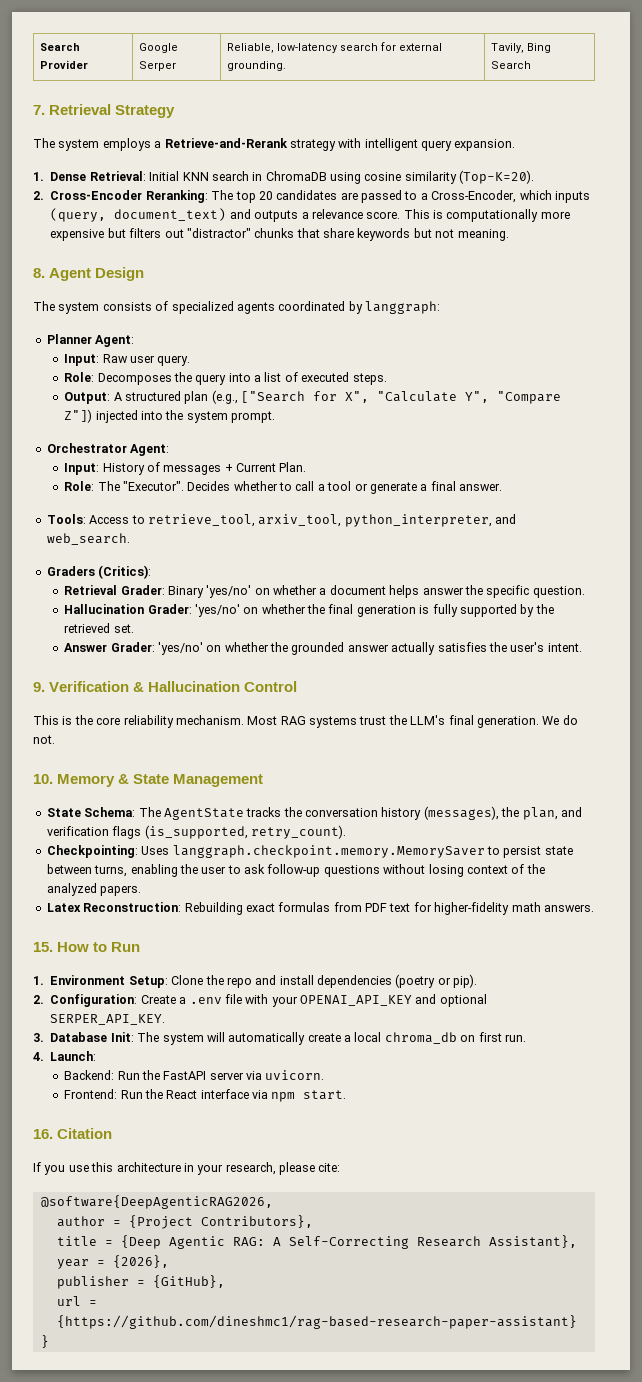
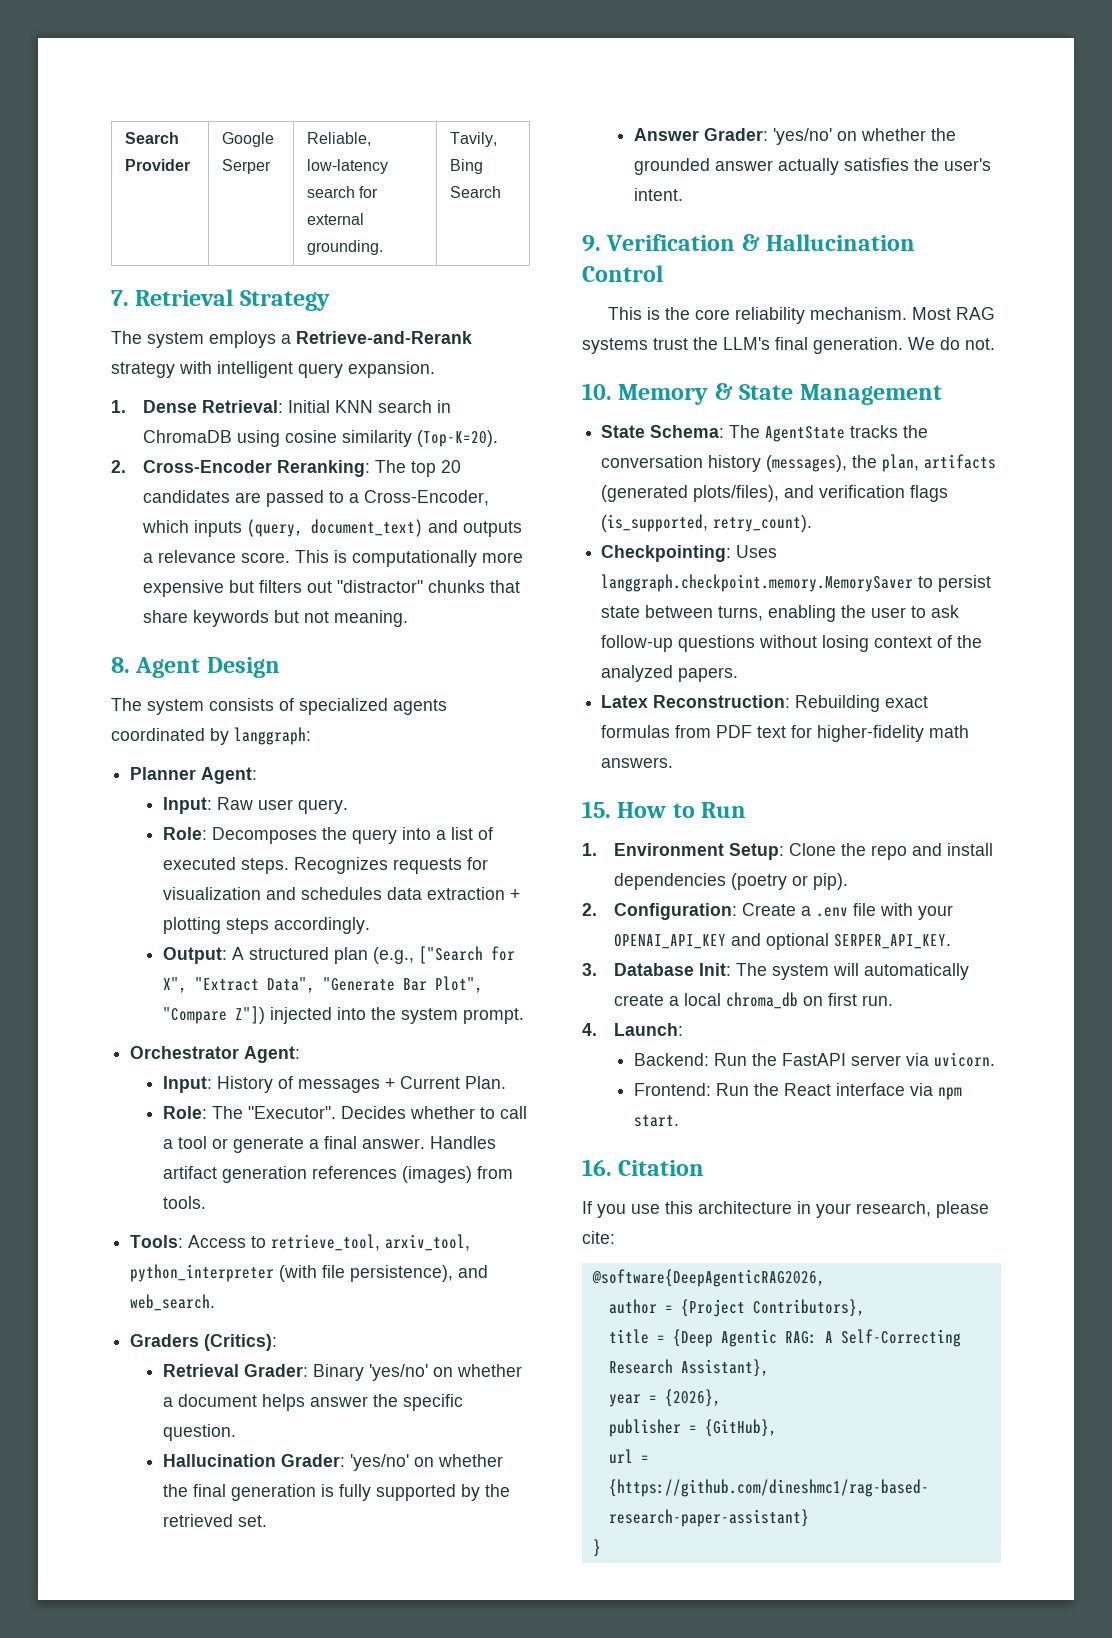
(387, 379) none -> [293,857,488,874] [162,887,520,900] [162,917,370,934] Recognizes requests for visualization and schedules data extraction + plotting steps accordingly.
[377,391,490,403] "Calculate Y", -> [194,976,483,993] "Extract Data", "Generate Bar Plot",
(503, 487) none -> [429,1136,496,1149] [162,1166,513,1183] [162,1196,206,1209] Handles artifact generation references (images) from tools.
[344,514,492,527] python_interpreter, -> [130,1264,454,1282] python_interpreter (with file persistence),
(558, 813) none -> [924,454,997,469] [601,485,780,502] artifacts (generated plots/files),

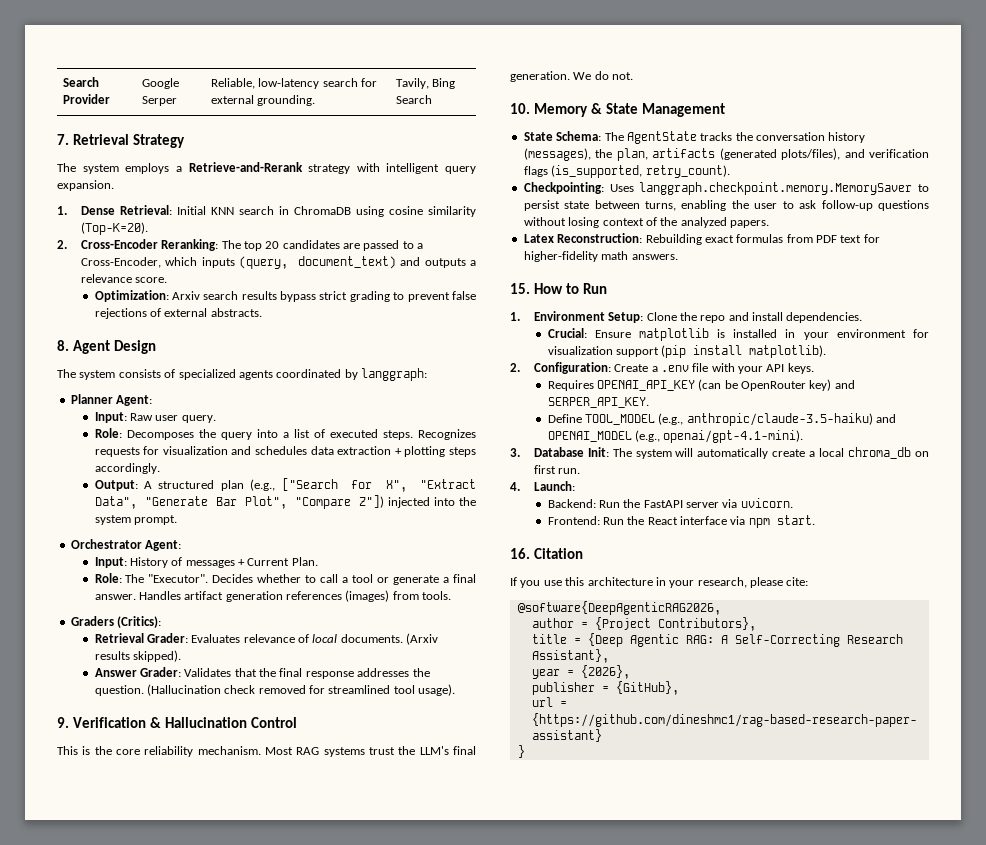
[295,550,524,567] [143,580,521,597] [143,610,409,627] This is computationally more expensive but filters out "distractor" chunks that share keywords but not meaning. -> [94,290,477,302] [94,308,262,319] // Optimization: Arxiv search results bypass strict grading to prevent false rejections of external abstracts.
[130,1234,471,1251] [130,1264,489,1282] [130,1294,216,1311] [130,1334,278,1351] [162,1364,522,1381] [162,1394,463,1411] [162,1424,236,1441] [162,1454,503,1471] [162,1484,510,1501] [162,1514,267,1527] [633,128,956,145] [633,158,991,175] [633,188,683,201] Tools: Access to retrieve_tool, arxiv_tool, python_interpreter (with file persistence), and web_search. // Graders (Critics): // Retrieval Grader: Binary 'yes/no' on whether a document helps answer the specific question. // Hallucination Grader: 'yes/no' on whether the final generation is fully supported by the retrieved set. // Answer Grader: 'yes/no' on whether the grounded answer actually satisfies the user's intent. -> [70,616,162,628] [94,633,439,645] [94,650,181,662] [94,667,430,679] [94,684,456,696] Graders (Critics): // Retrieval Grader: Evaluates relevance of local documents. (Arxiv results skipped). // Answer Grader: Validates that the final response addresses the question. (Hallucination check removed for streamlined tool usage).
[614,873,849,890] dependencies (poetry or pip). -> [786,312,863,323] [547,328,930,341] [547,345,827,358] dependencies. // Crucial: Ensure matplotlib is installed in your environment for visualization support (pip install matplotlib).
[614,933,952,950] OPENAI_API_KEY and optional SERPER_API_KEY. -> [766,363,814,374] [547,379,855,391] [547,397,649,408] [547,413,897,426] [547,430,804,443] API keys. // Requires OPENAI_API_KEY (can be OpenRouter key) and SERPER_API_KEY. // Define TOOL_MODEL (e.g., anthropic/claude-3.5-haiku) and OPENAI_MODEL (e.g., openai/gpt-4.1-mini).

